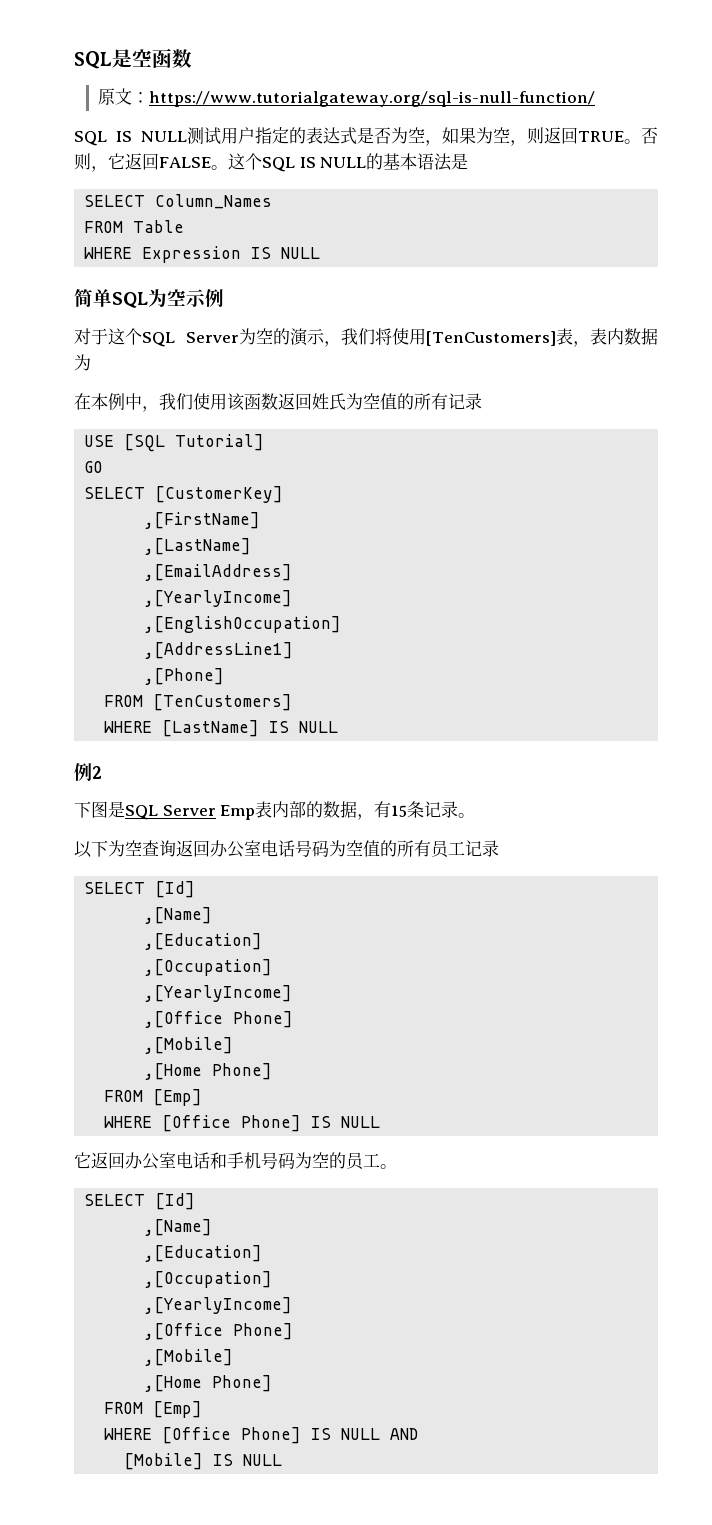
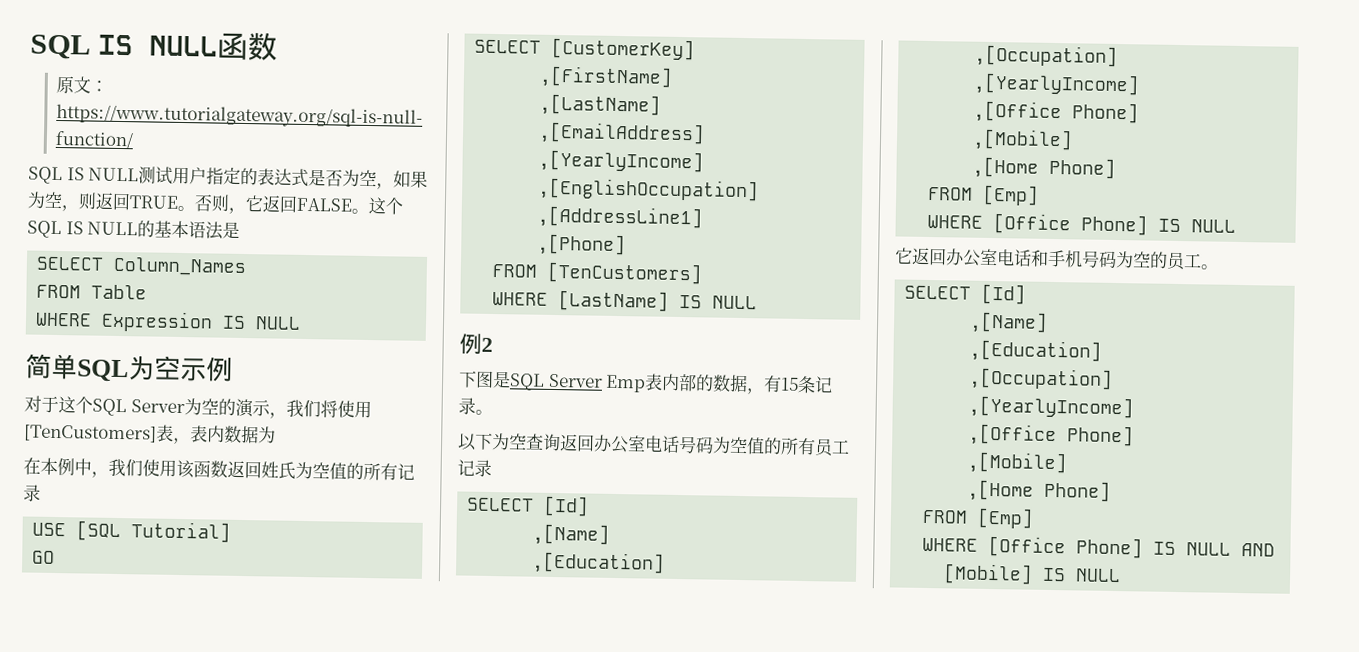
[74,49,152,69] SQL是空 -> [30,34,219,60] SQL IS NULL

